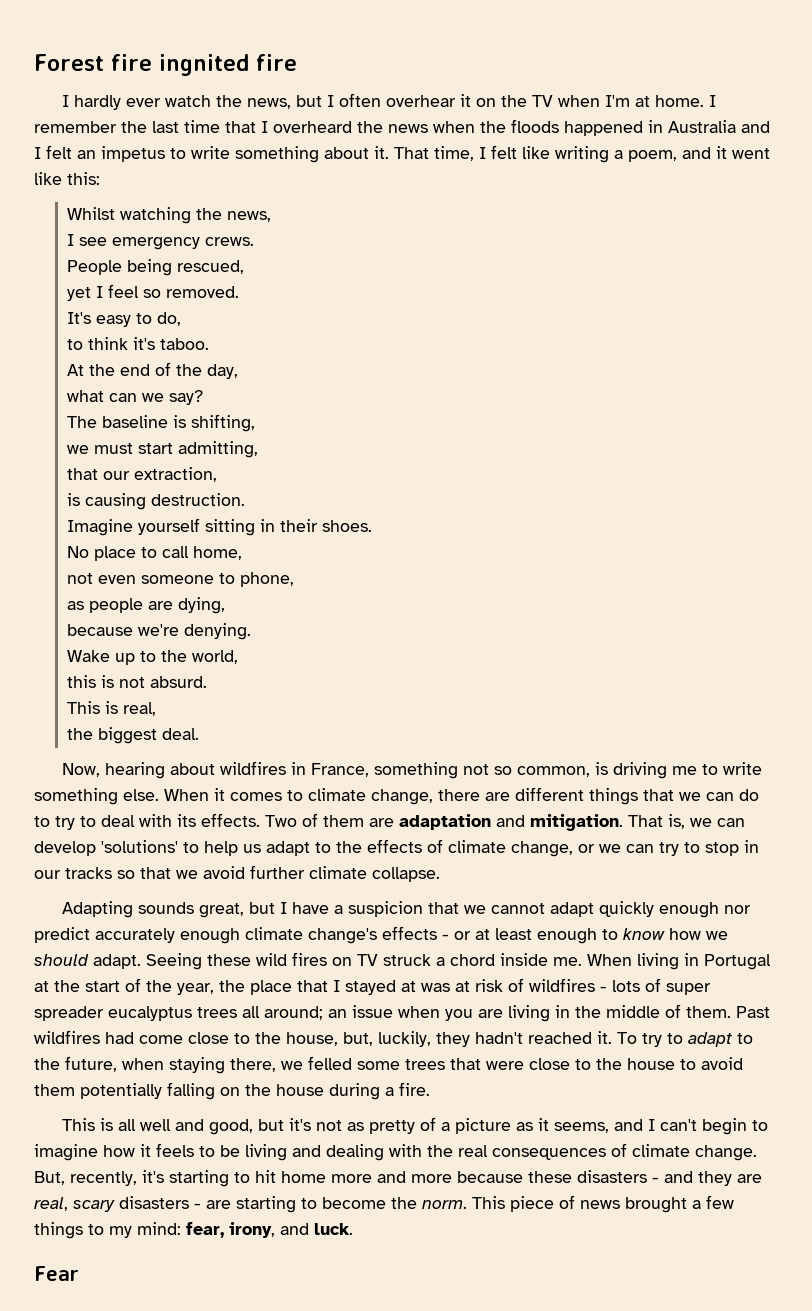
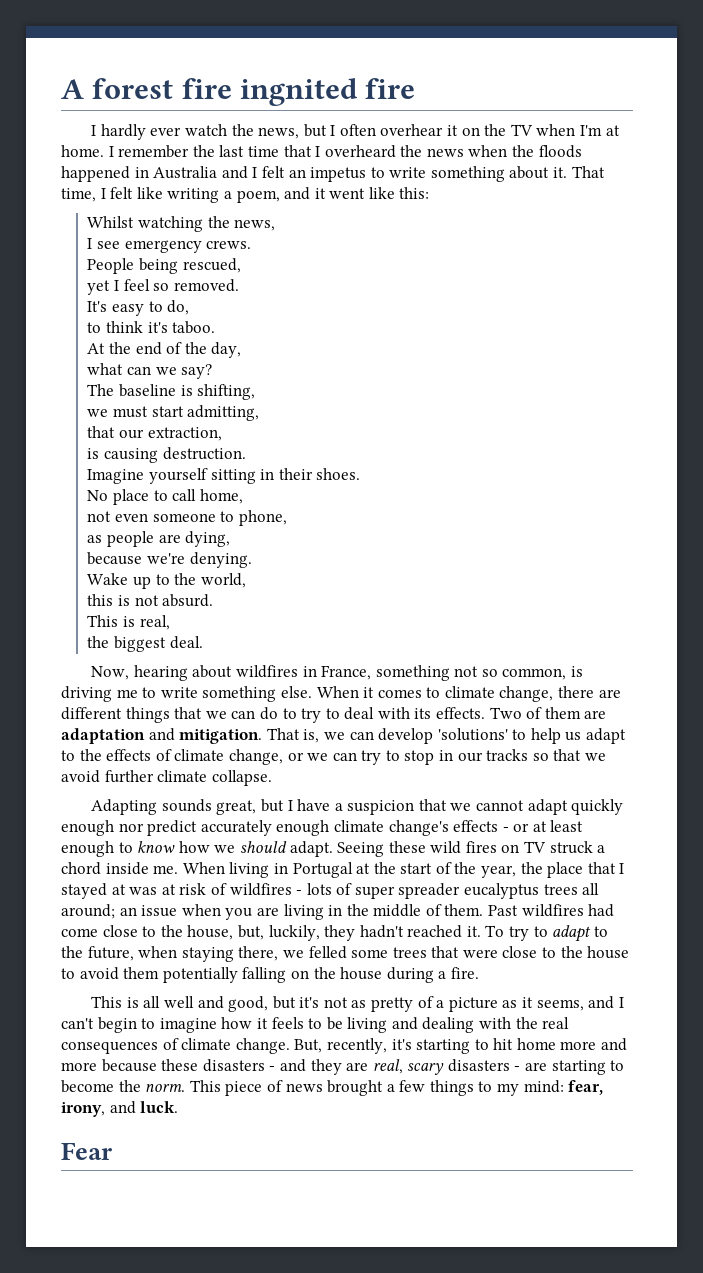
[34,54,104,71] Forest -> [61,78,174,99] A forest

